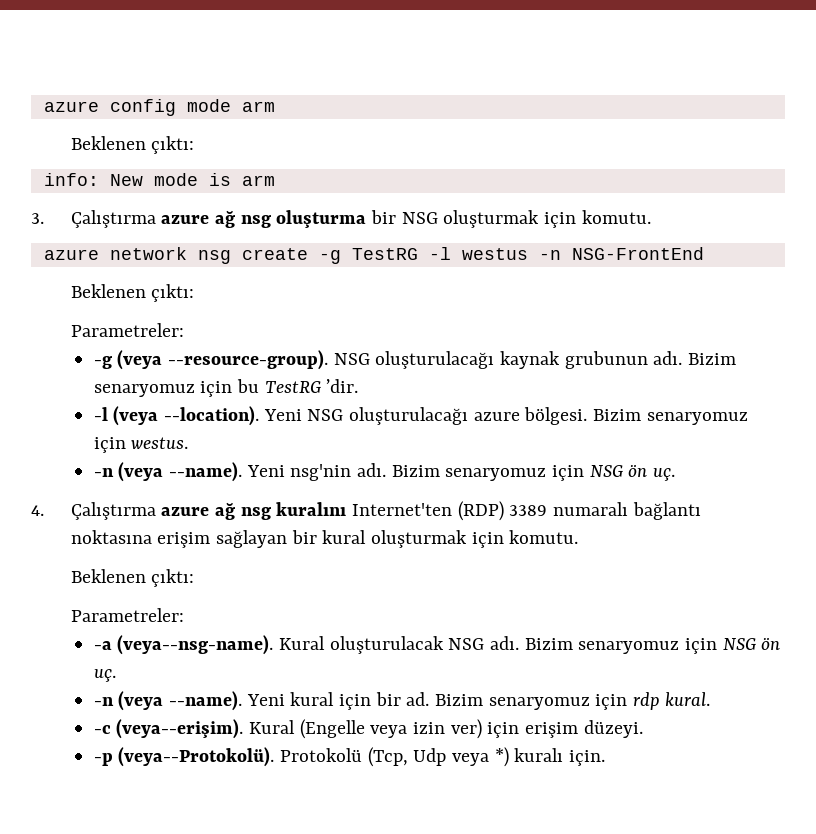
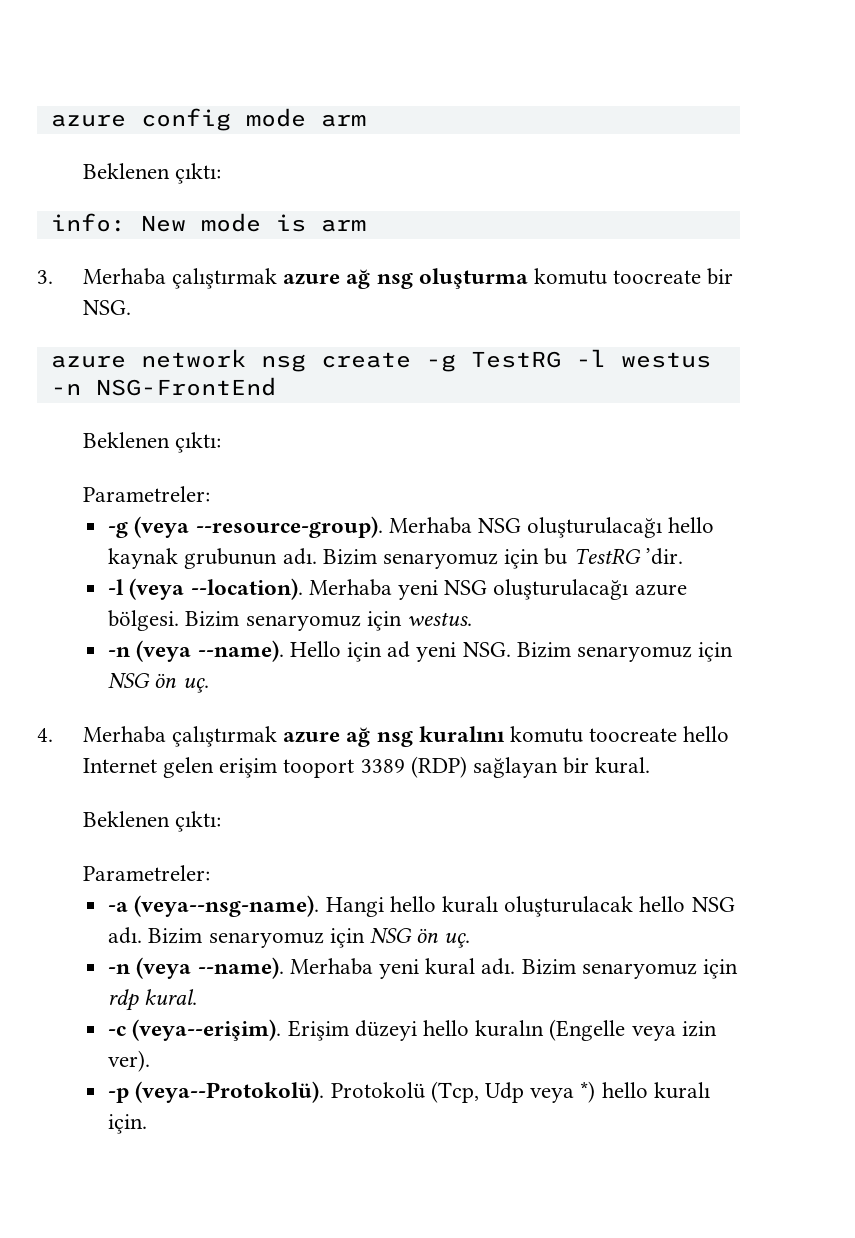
[70,210,156,228] Çalıştırma -> [82,268,278,289] Merhaba çalıştırmak
[371,210,651,228] bir NSG oluşturmak için komutu. -> [534,268,734,285] [82,300,131,315] komutu toocreate bir NSG.
[333,351,495,369] NSG oluşturulacağı -> [388,517,715,538] Merhaba NSG oluşturulacağı hello
[263,409,302,421] Yeni -> [308,579,438,600] Merhaba yeni
[246,463,387,481] Yeni nsg'nin adı. -> [289,641,511,662] Hello için ad yeni NSG.
[70,502,156,520] Çalıştırma -> [82,726,278,747] Merhaba çalıştırmak
[352,501,701,521] [70,530,579,548] Internet'ten (RDP) 3389 numaralı bağlantı noktasına erişim sağlayan bir kural oluşturmak için komutu. -> [510,726,730,743] [82,756,651,778] komutu toocreate hello Internet gelen erişim tooport 3389 (RDP) sağlayan bir kural.
[279,636,444,654] Kural oluşturulacak -> [325,896,686,917] Hangi hello kuralı oluşturulacak hello
[246,692,430,710] Yeni kural için bir ad. -> [289,958,516,979] Merhaba yeni kural adı.
[249,719,643,739] Kural (Engelle veya izin ver) için erişim düzeyi. -> [287,1019,717,1041] [108,1050,151,1072] Erişim düzeyi hello kuralın (Engelle veya izin ver).
(509, 757) none -> [601,1082,648,1098] hello

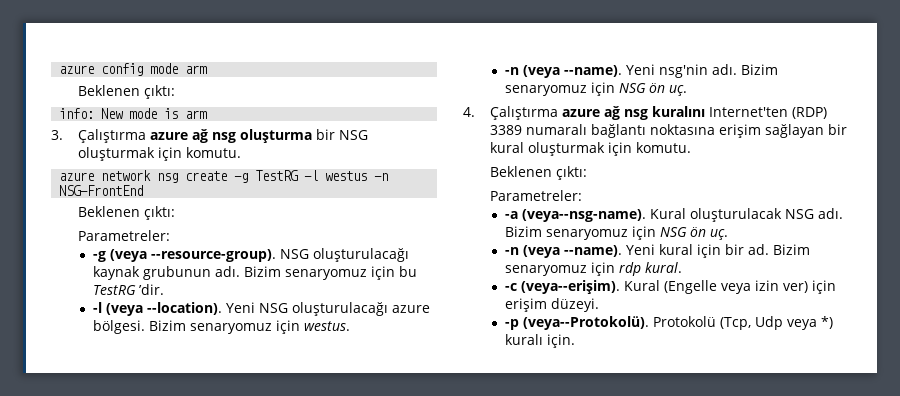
[82,268,278,289] Merhaba çalıştırmak -> [77,129,146,143] Çalıştırma
[534,268,734,285] [82,300,131,315] komutu toocreate bir NSG. -> [315,129,368,140] [77,147,241,161] bir NSG oluşturmak için komutu.
[388,517,715,538] Merhaba NSG oluşturulacağı hello -> [279,248,409,262] NSG oluşturulacağı
[308,579,438,600] Merhaba yeni -> [225,302,255,313] Yeni
[289,641,511,662] Hello için ad yeni NSG. -> [625,64,737,78] Yeni nsg'nin adı.
[82,726,278,747] Merhaba çalıştırmak -> [489,106,558,120] Çalıştırma
[510,726,730,743] [82,756,651,778] komutu toocreate hello Internet gelen erişim tooport 3389 (RDP) sağlayan bir kural. -> [708,107,827,119] [489,124,847,138] [489,142,691,156] Internet'ten (RDP) 3389 numaralı bağlantı noktasına erişim sağlayan bir kural oluşturmak için komutu.
[325,896,686,917] Hangi hello kuralı oluşturulacak hello -> [649,208,782,222] Kural oluşturulacak
[289,958,516,979] Merhaba yeni kural adı. -> [625,244,769,258] Yeni kural için bir ad.
[287,1019,717,1041] [108,1050,151,1072] Erişim düzeyi hello kuralın (Engelle veya izin ver). -> [623,280,836,294] [504,298,599,312] Kural (Engelle veya izin ver) için erişim düzeyi.
[601,1082,648,1098] hello -> (833, 322) none

